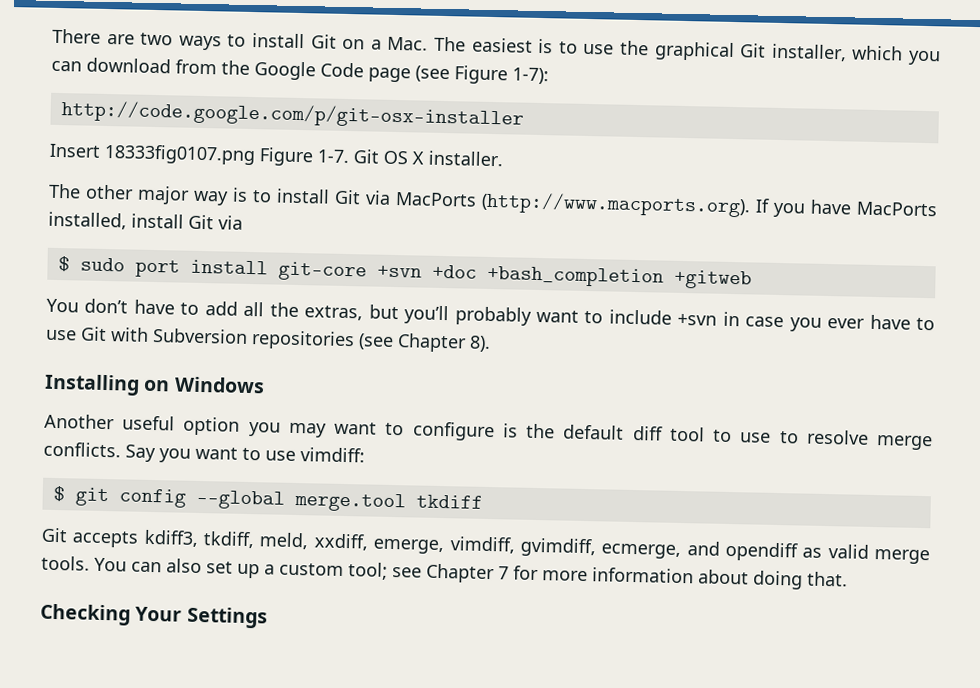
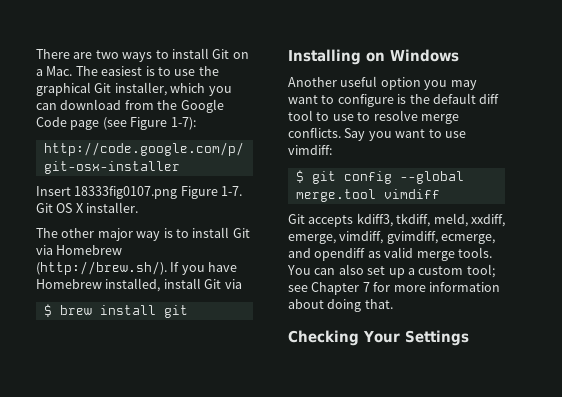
[395,191,751,218] MacPorts (http://www.macports.org). -> [56,245,123,255] [36,261,167,275] Homebrew (http://brew.sh/).
[856,201,938,217] MacPorts -> [36,279,102,289] Homebrew
[79,257,752,290] [46,298,936,332] [45,326,491,353] sudo port install git-core +svn +doc +bash_completion +gitweb // You don’t have to add all the extras, but you’ll probably want to include +svn in case you ever have to use Git with Subversion repositories (see Chapter 8). -> [59,305,188,318] brew install git
[415,494,483,509] tkdiff -> [383,189,440,199] vimdiff

